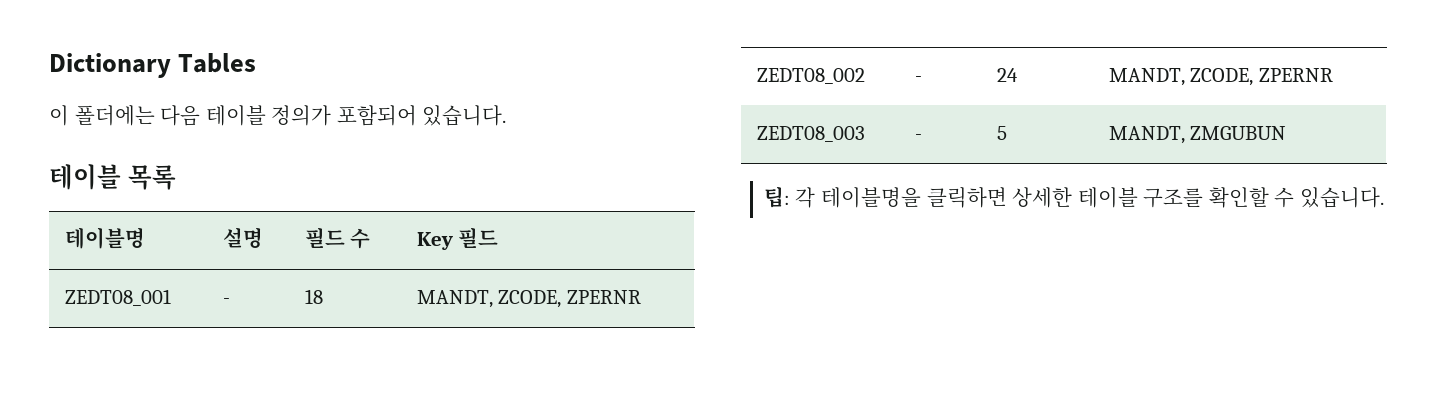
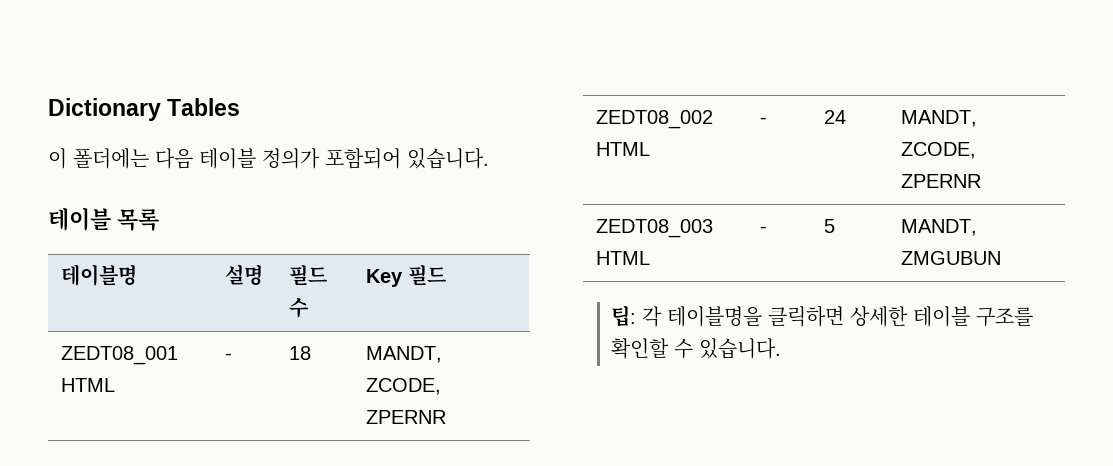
(171, 297) none -> [60,378,115,392] HTML
(865, 76) none -> [595,142,650,156] HTML
(865, 134) none -> [595,251,650,265] HTML

